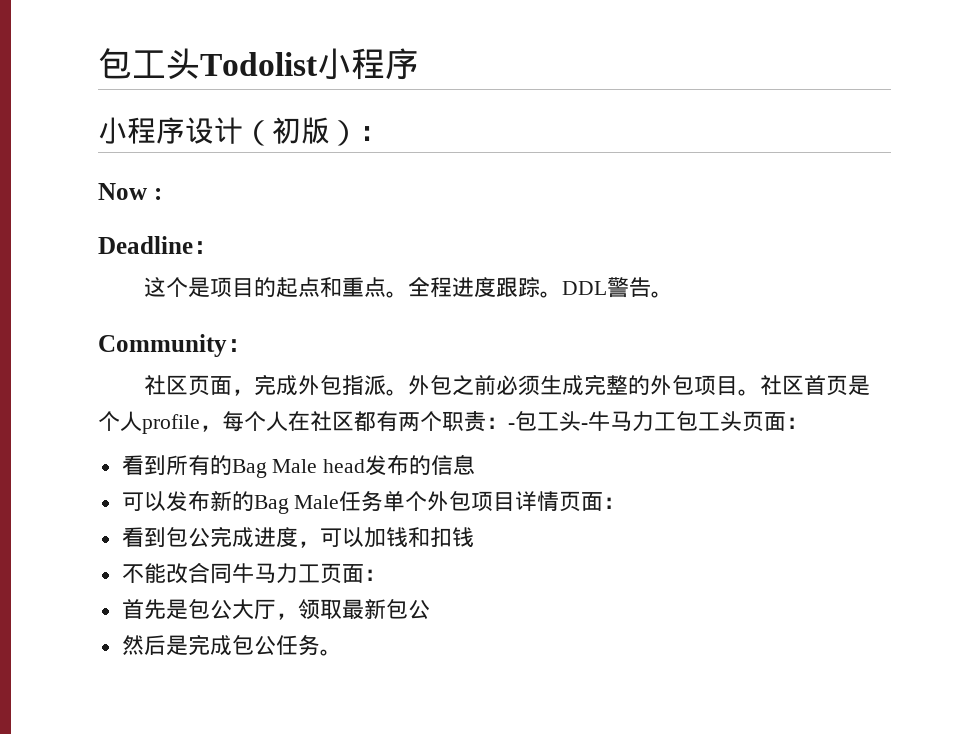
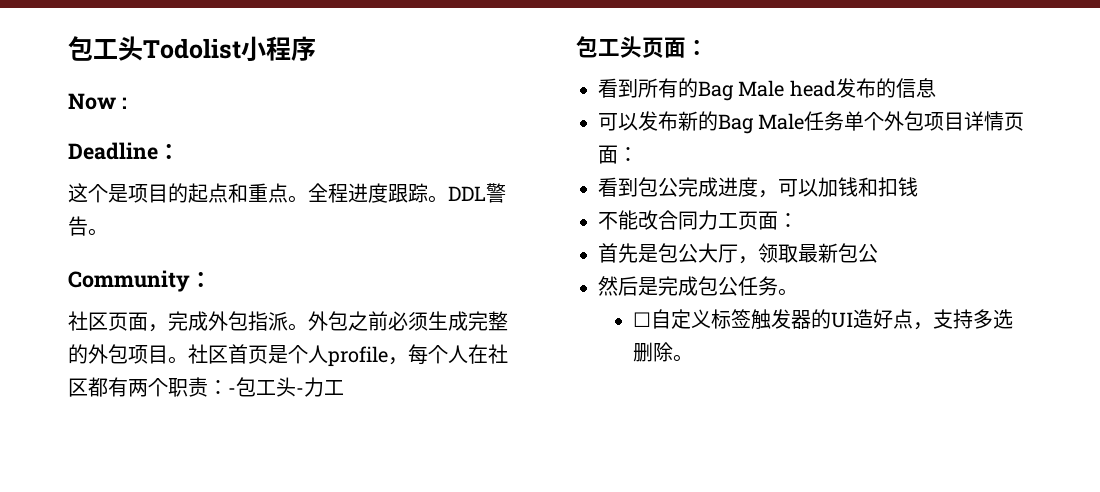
[98,117,388,146] // 小程序设计（初版）： -> (316, 48) none
[588,411,676,432] 牛马力工 -> [304,377,344,397] 力工 //
[231,563,276,583] 牛马 -> (698, 220) none
(342, 652) none -> [632,309,1013,330] [632,342,693,362] // ☐自定义标签触发器的UI造好点，支持多选删除。

